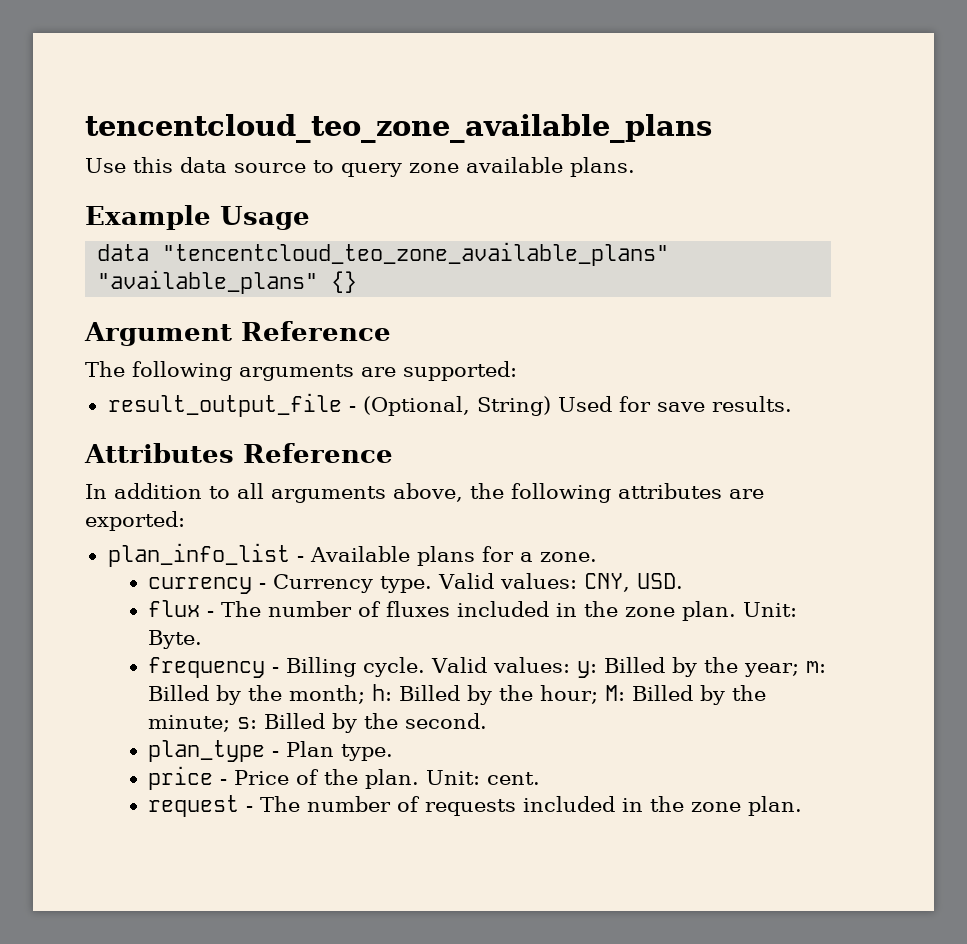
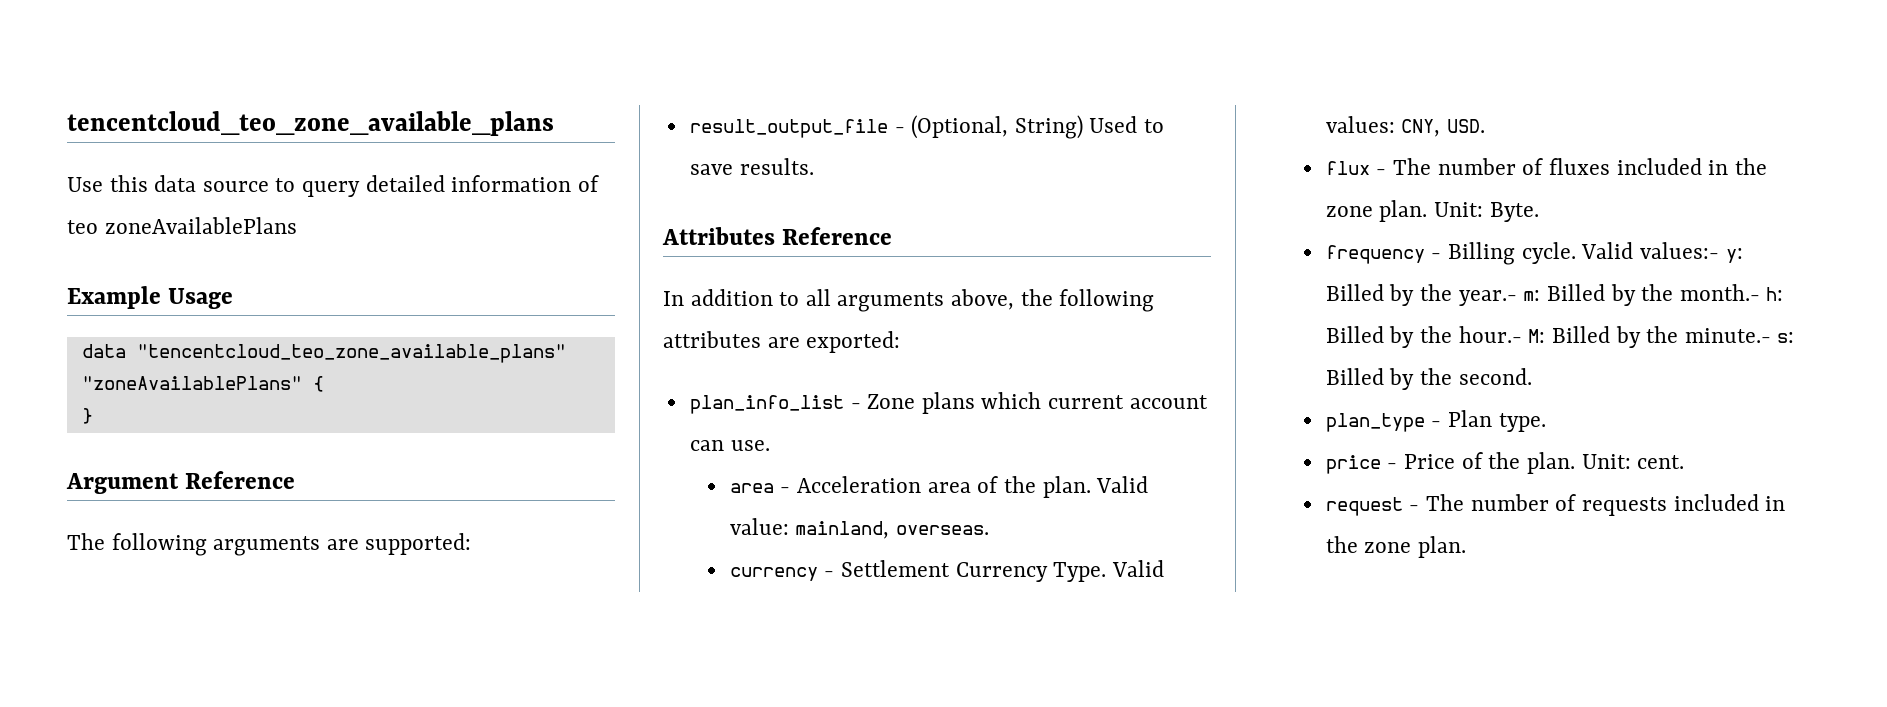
[409,157,635,177] zone available plans. -> [365,175,599,192] [67,217,297,234] detailed information of teo zoneAvailablePlans
[97,270,358,294] "available_plans" {} -> [81,376,324,392] [81,408,93,424] "zoneAvailablePlans" { // }
[618,396,651,412] for -> [1144,119,1165,133] to
[309,546,597,566] Available plans for a zone. -> [867,392,1208,414] [689,440,770,451] [729,476,1149,498] [729,518,990,539] Zone plans which current account can use. // area - Acceleration area of the plan. Valid value: mainland, overseas.
[273,574,433,593] Currency type. -> [841,560,1107,582] Settlement Currency Type.
[493,657,571,673] values: -> [1639,242,1719,259] values:-
[744,663,800,677] year; -> [1458,290,1517,306] year.-
[289,685,366,704] month; -> [1679,284,1760,301] month.-
[540,685,599,704] hour; -> [1458,326,1522,343] hour.-
[148,715,231,732] minute; -> [1684,328,1771,343] minute.-

